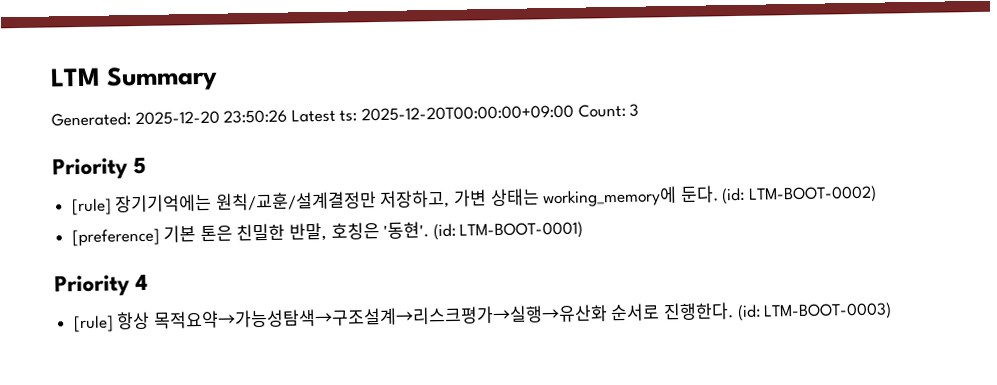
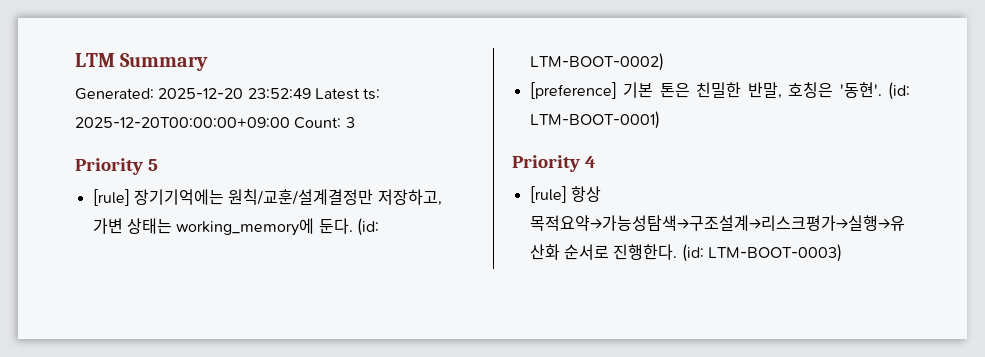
[223,109,288,124] 23:50:26 -> [247,88,311,99] 23:52:49

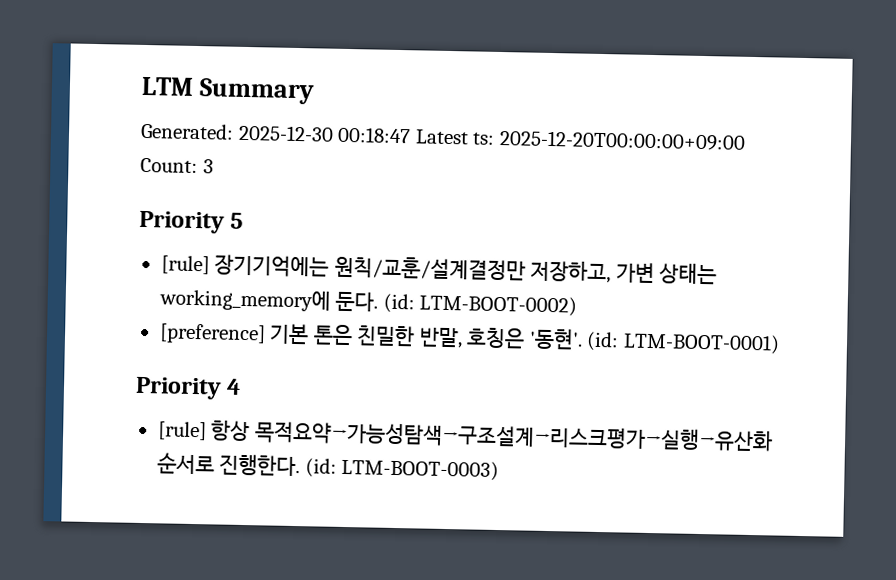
[158,88,311,99] 2025-12-20 23:52:49 -> [237,124,412,144] 2025-12-30 00:18:47

